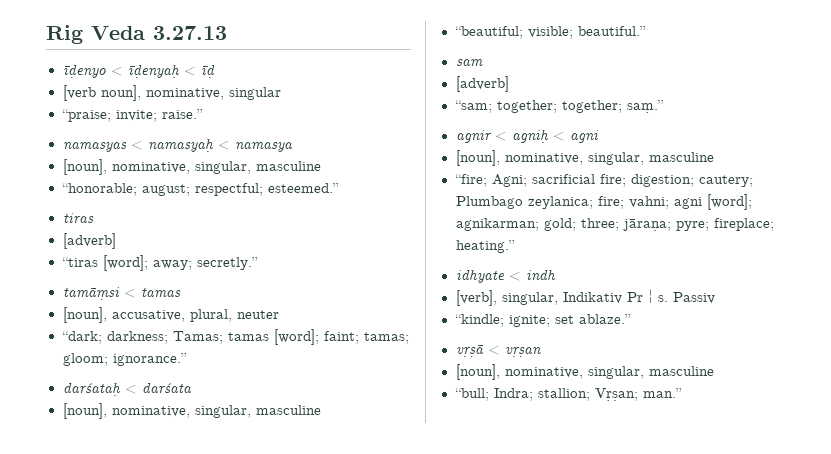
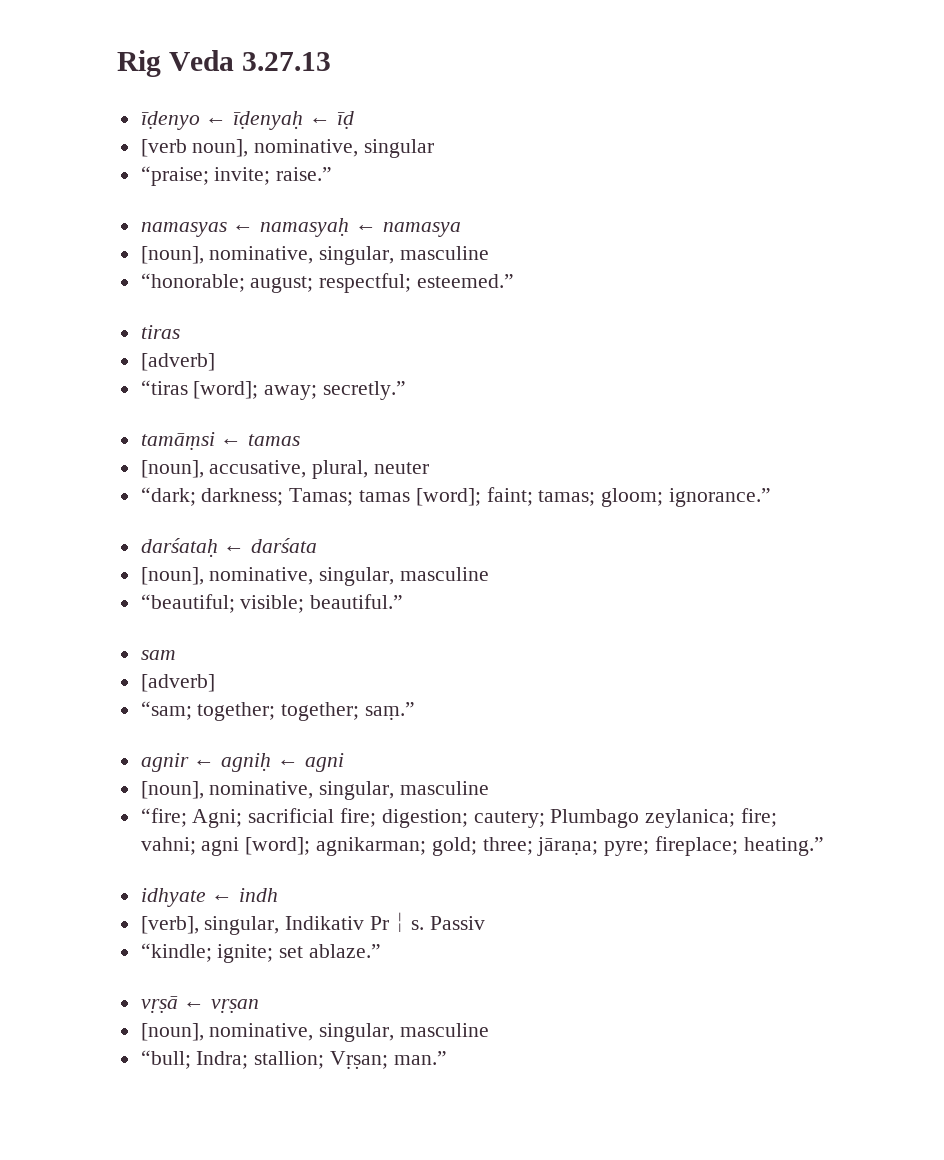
[110,64,196,78] < īḍenyaḥ < -> [205,111,332,130] ← īḍenyaḥ ←
[130,138,230,152] < namasyaḥ < -> [232,218,378,237] ← namasyaḥ ←
[123,289,136,298] < -> [220,438,243,446] ←
[124,385,137,394] < -> [223,545,246,553] ←
[494,129,565,143] < agniḥ < -> [193,753,300,772] ← agniḥ ←
[508,272,521,281] < -> [211,894,234,902] ←
[487,346,500,355] < -> [183,1001,206,1009] ←

